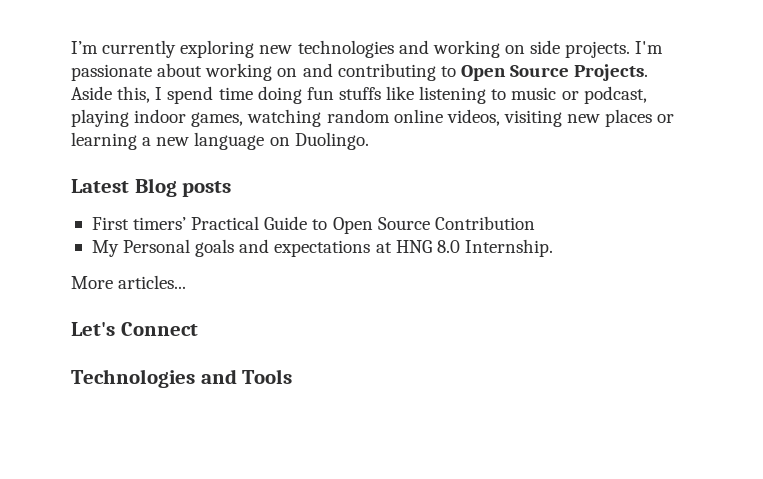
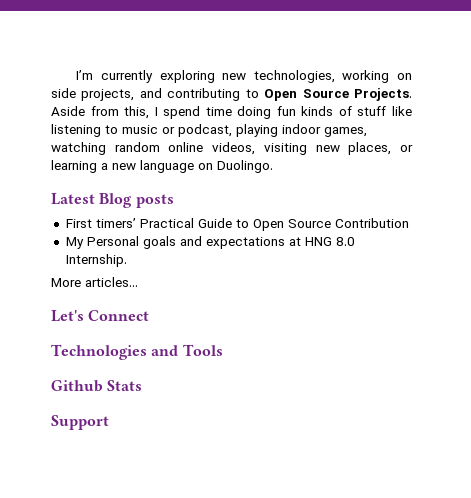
[297,40,429,58] technologies and -> [253,70,335,83] technologies,
[565,41,664,58] [71,63,298,81] projects. I'm passionate about working on -> [81,89,135,101] projects,
(112, 93) none -> [90,106,119,116] from
[338,87,381,100] stuffs -> [301,106,387,116] kinds of stuff
[605,109,653,127] places -> [348,142,392,155] places,
(293, 376) none -> [51,380,143,392] [51,415,109,430] // Github Stats // Support

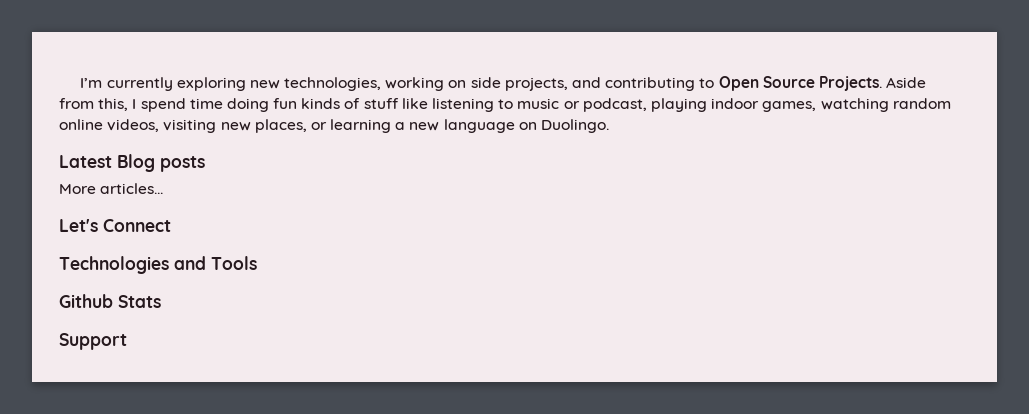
[65,218,409,231] [65,236,355,249] [65,254,127,267] // First timers’ Practical Guide to Open Source Contribution // My Personal goals and expectations at HNG 8.0 Internship. -> (205, 164) none

